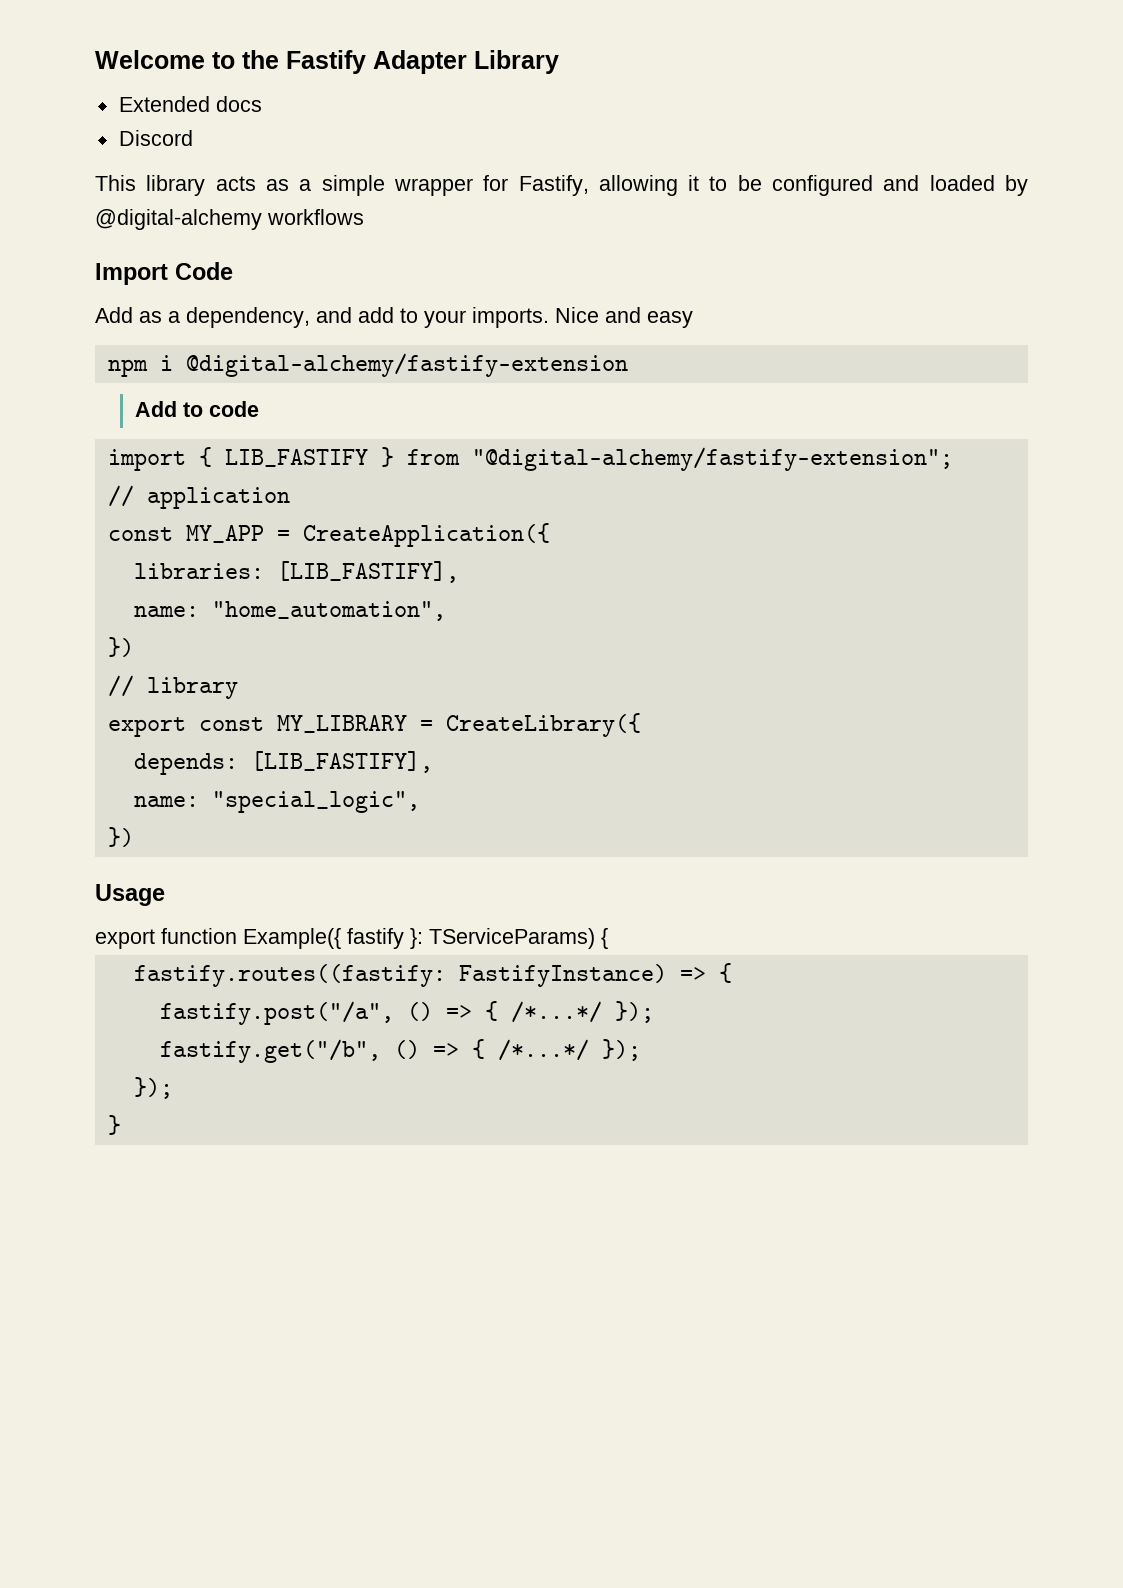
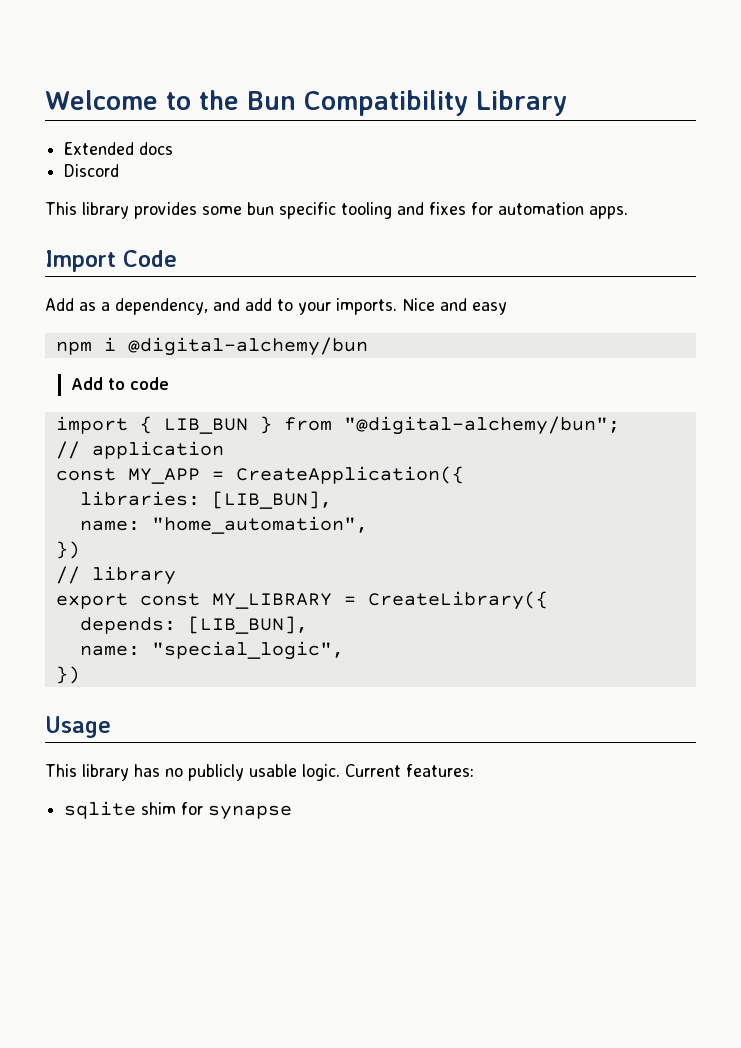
[286,50,467,74] Fastify Adapter -> [246,90,468,116] Bun Compatibility
[215,175,1028,196] [95,209,364,230] acts as a simple wrapper for Fastify, allowing it to be configured and loaded by @digital-alchemy workflows -> [134,202,628,219] provides some bun specific tooling and fixes for automation apps.
[185,353,628,377] @digital-alchemy/fastify-extension -> [127,337,368,356] @digital-alchemy/bun
[224,449,368,467] LIB_FASTIFY -> [163,418,248,434] LIB_BUN
[471,447,953,471] "@digital-alchemy/fastify-extension"; -> [343,416,620,435] "@digital-alchemy/bun";
[276,561,459,583] [LIB_FASTIFY], -> [211,491,332,509] [LIB_BUN],
[250,751,433,773] [LIB_FASTIFY], -> [187,616,308,634] [LIB_BUN],
[95,928,608,949] [133,963,732,987] [159,1001,654,1025] [159,1039,641,1063] [133,1077,173,1099] [107,1115,121,1135] export function Example({ fastify }: TServiceParams) { // fastify.routes((fastify: FastifyInstance) => { // fastify.post("/a", () => { /*...*/ }); // fastify.get("/b", () => { /*...*/ }); // }); // } -> [45,764,474,781] [64,801,293,820] This library has no publicly usable logic. Current features: // sqlite shim for synapse

